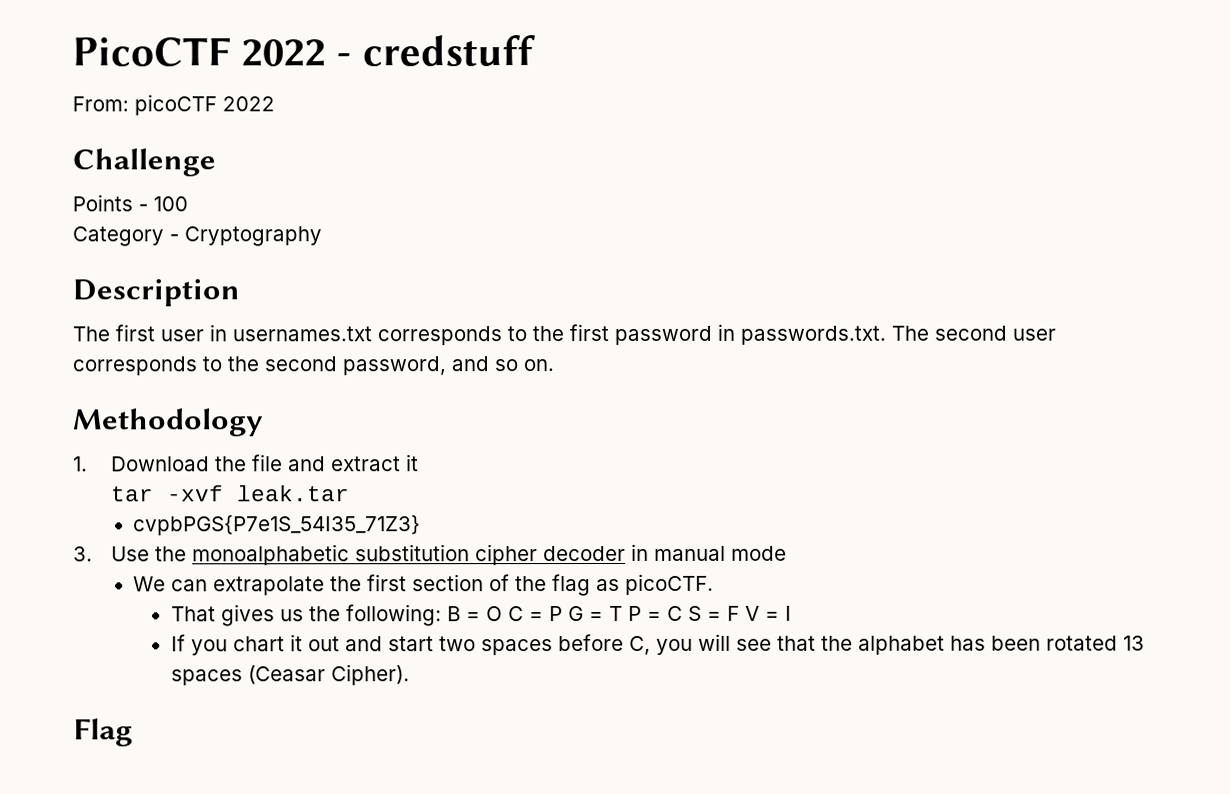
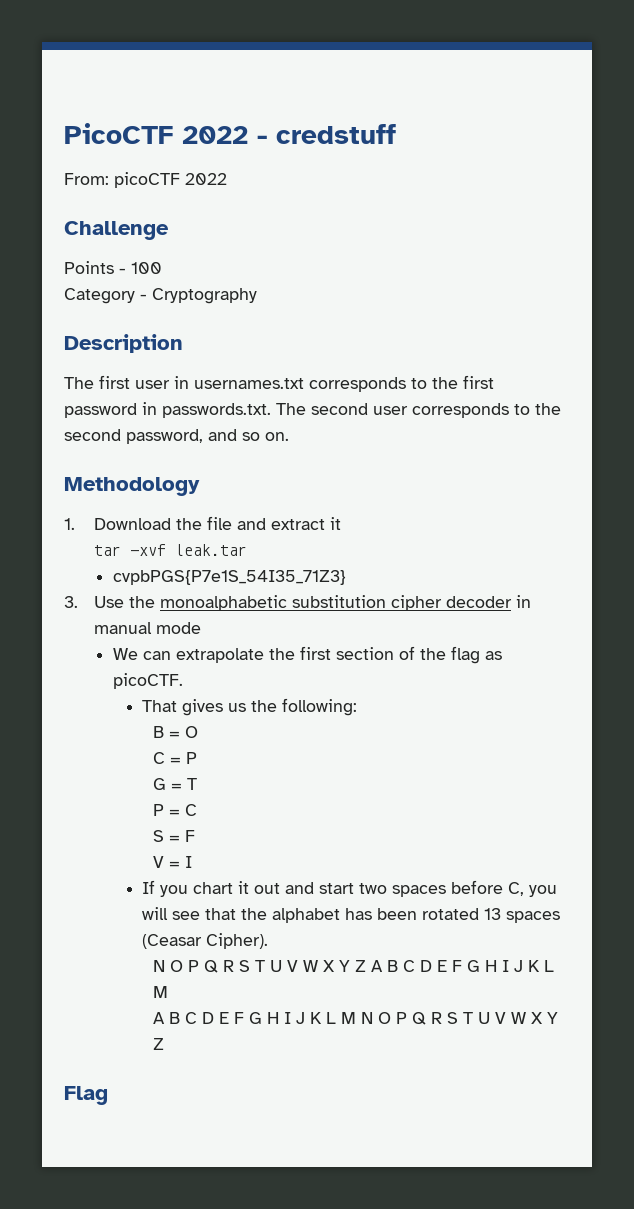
(442, 615) none -> (358, 707) //
(503, 614) none -> (198, 732) //
(563, 614) none -> (197, 758) //
(623, 613) none -> (197, 784) //
(683, 613) none -> (197, 810) //
(740, 613) none -> (195, 836) //
(410, 675) none -> [152,960,554,973] [152,986,168,998] [152,1012,558,1025] [152,1038,164,1050] // N O P Q R S T U V W X Y Z A B C D E F G H I J K L M // A B C D E F G H I J K L M N O P Q R S T U V W X Y Z

